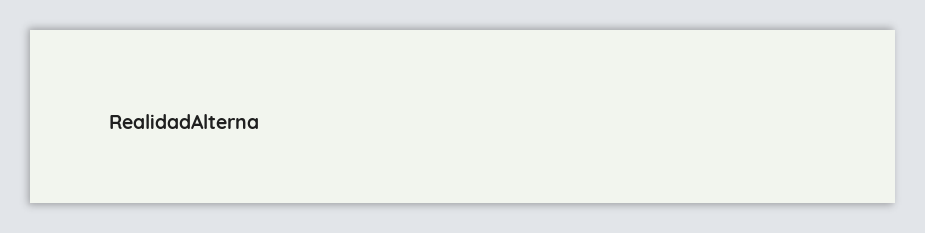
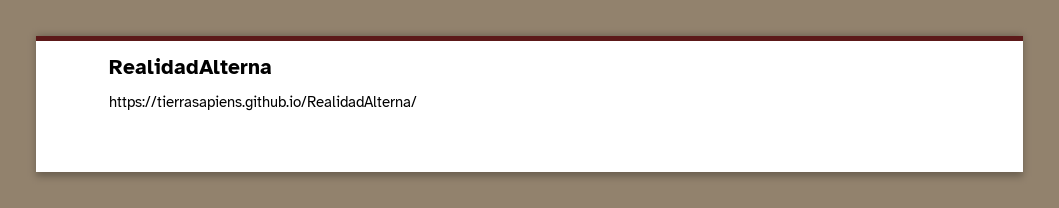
(259, 121) none -> [109,95,417,111] // https://tierrasapiens.github.io/RealidadAlterna/

